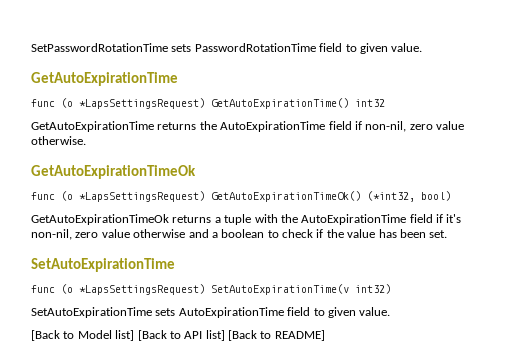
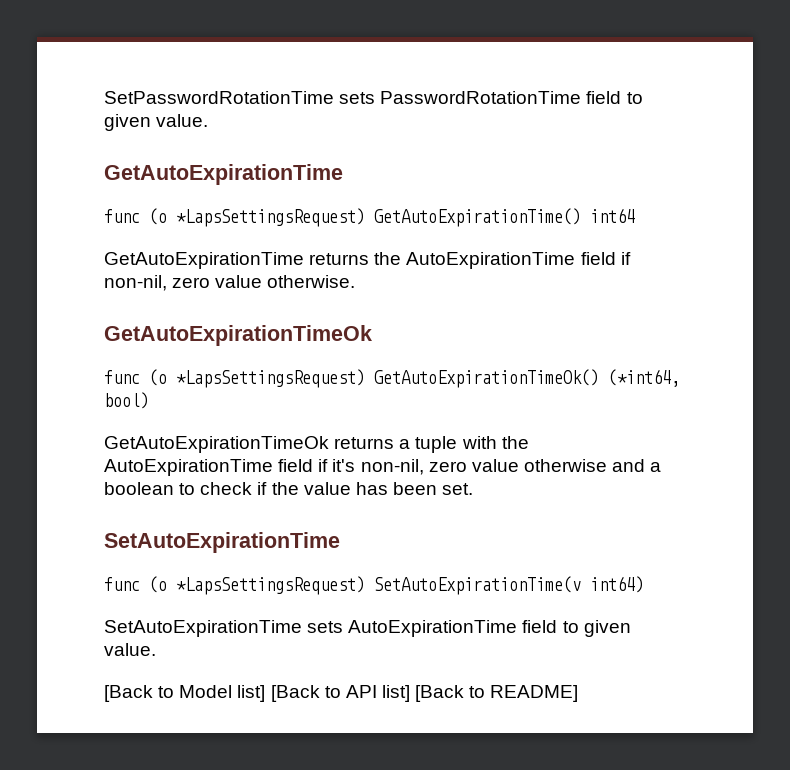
[355,99,385,107] int32 -> [590,208,635,223] int64
[367,191,415,202] (*int32, -> [608,369,680,387] (*int64,
[355,284,391,294] int32) -> [590,576,644,593] int64)

